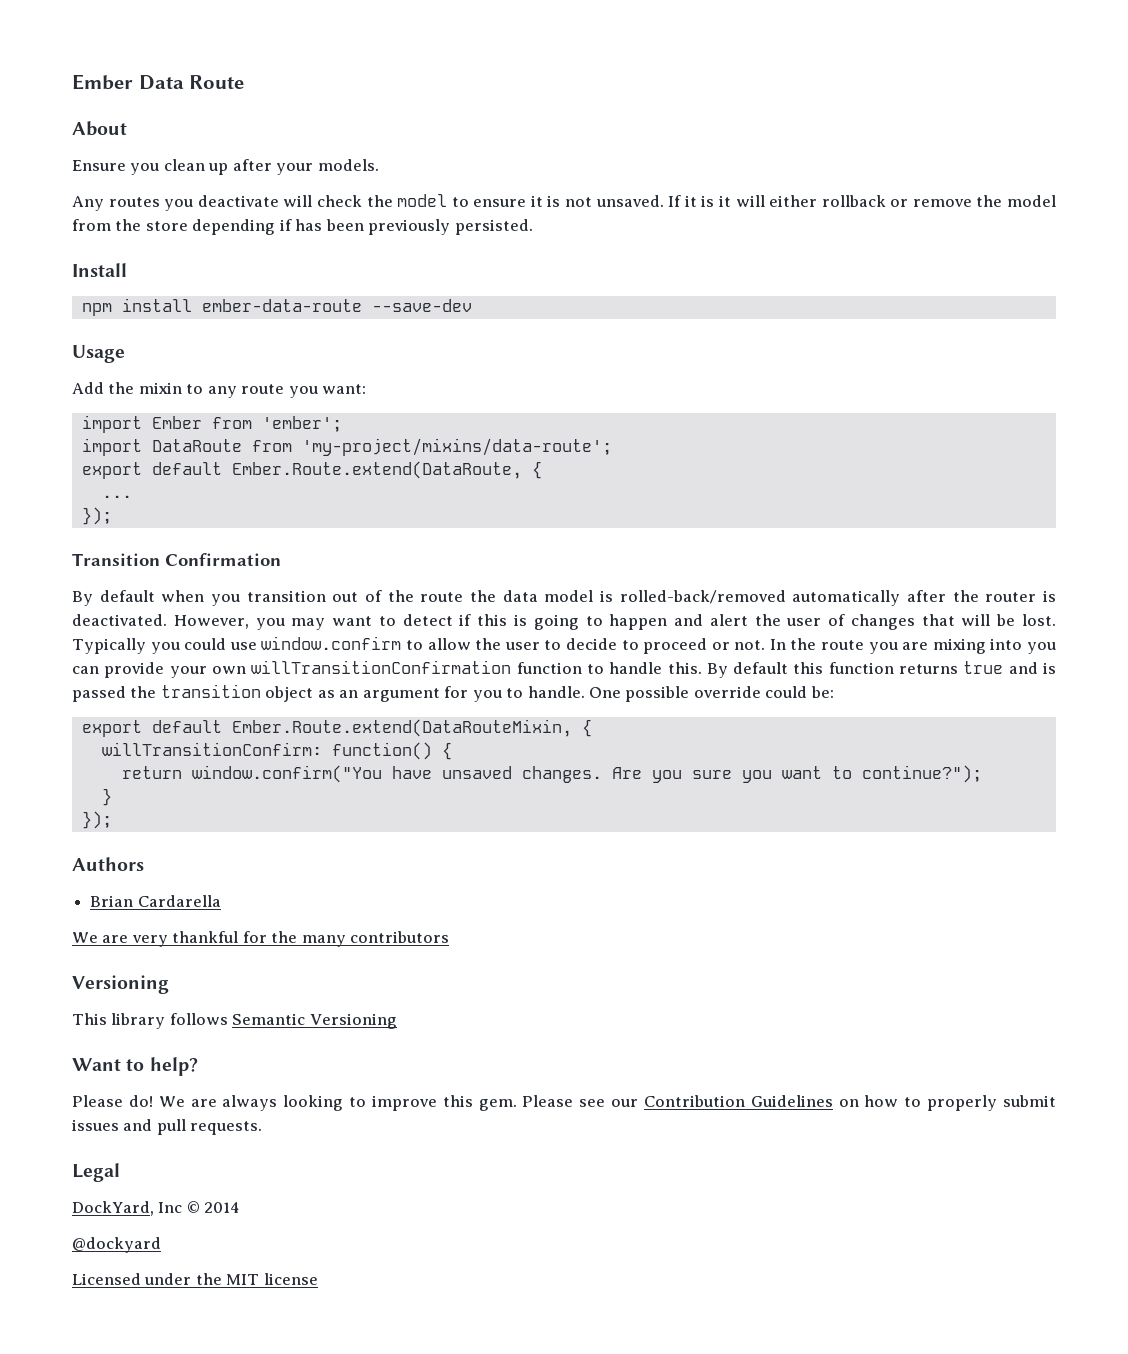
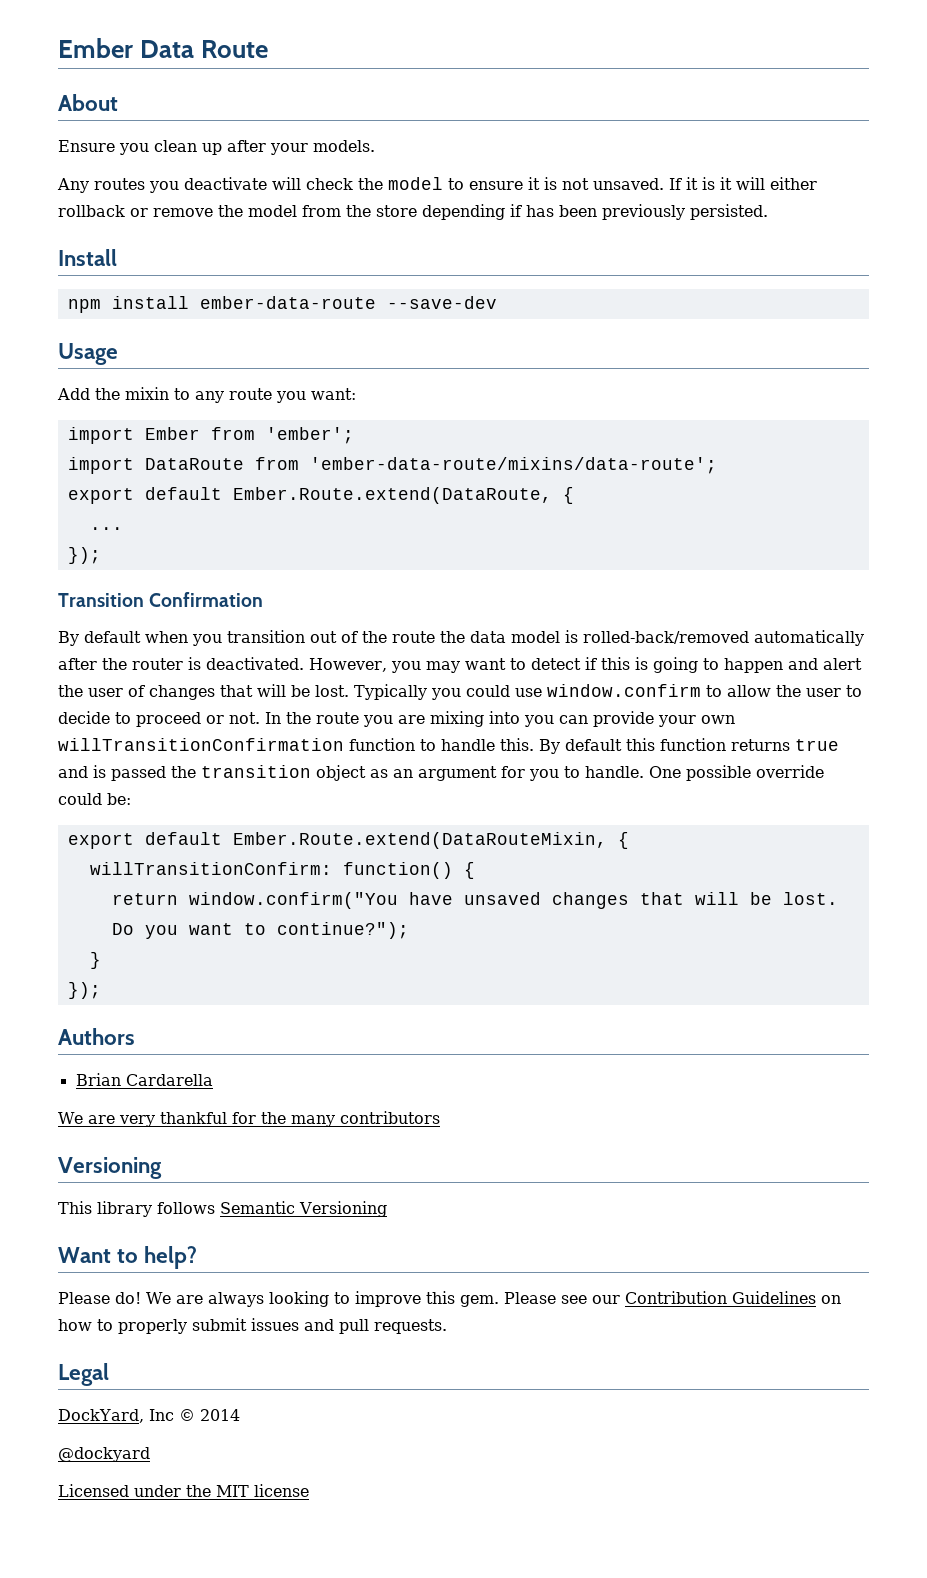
[301,438,612,456] 'my-project/mixins/data-route'; -> [309,457,717,474] 'ember-data-route/mixins/data-route';
[521,766,732,783] changes. Are you sure -> [551,892,838,909] [111,923,134,935] changes that will be lost. Do

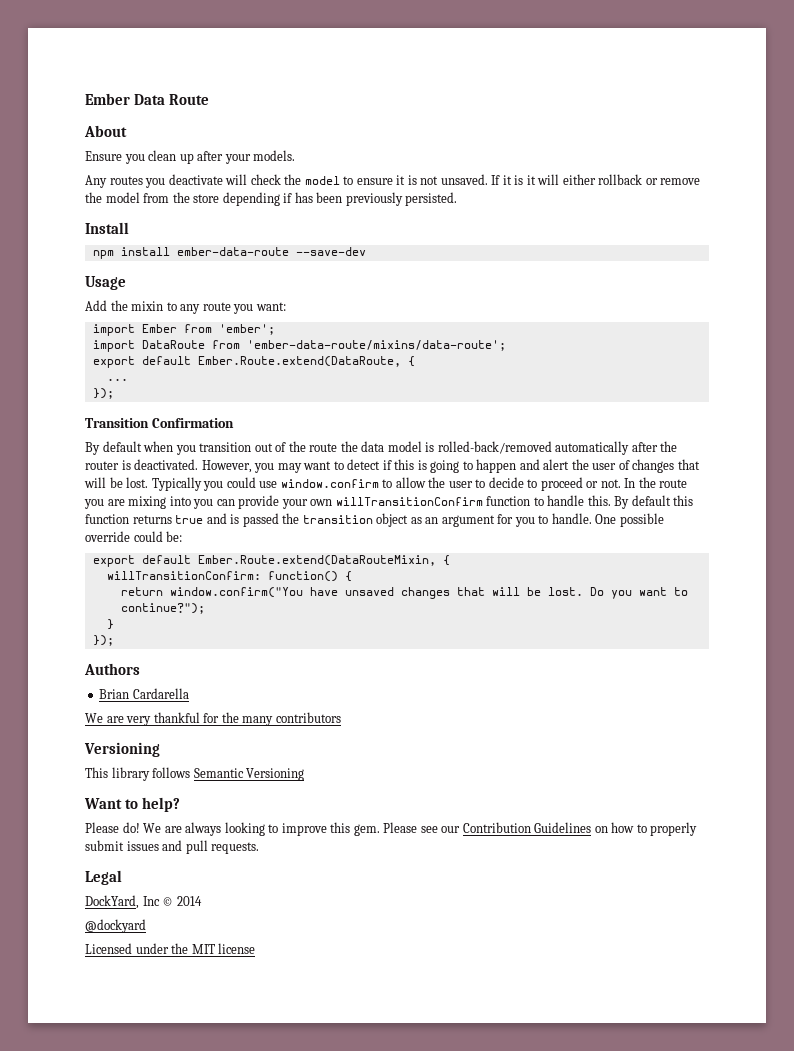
[58,738,344,751] willTransitionConfirmation -> [335,497,483,506] willTransitionConfirm

